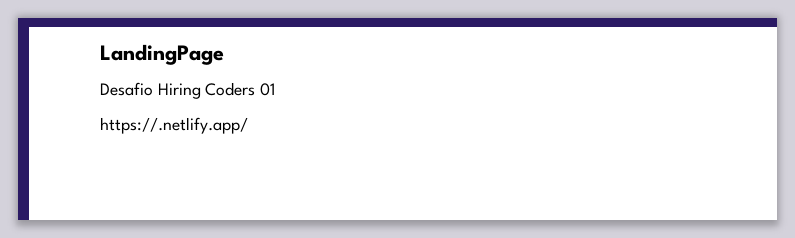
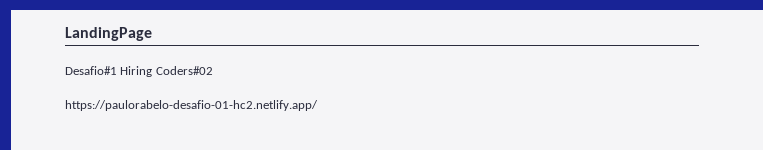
[100,82,276,99] [100,117,248,134] Desafio Hiring Coders 01 // https://.netlify.app/ -> [65,66,213,77] [65,100,318,111] Desafio#1 Hiring Coders#02 // https://paulorabelo-desafio-01-hc2.netlify.app/

